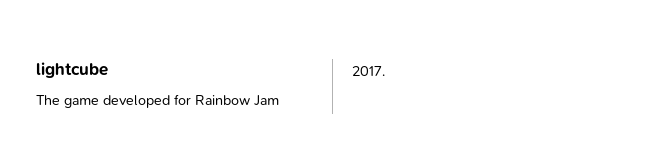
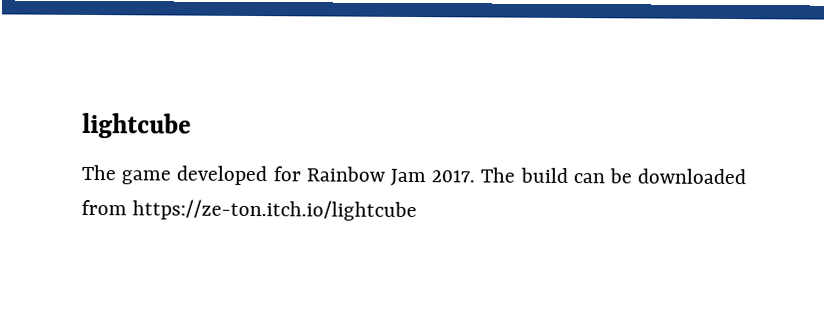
(385, 71) none -> [480,167,747,185] [81,199,418,222] The build can be downloaded from https://ze-ton.itch.io/lightcube

